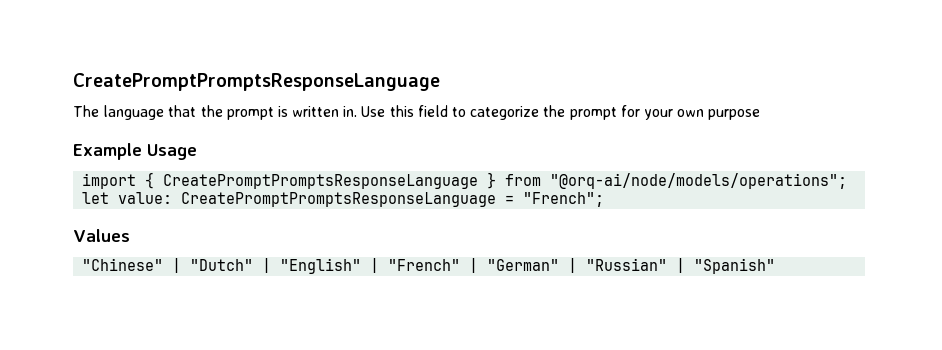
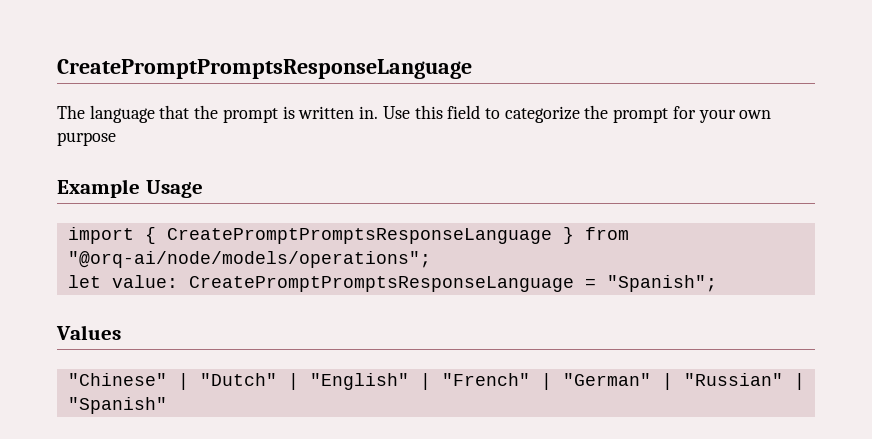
[523,192,605,207] "French"; -> [606,275,717,292] "Spanish";

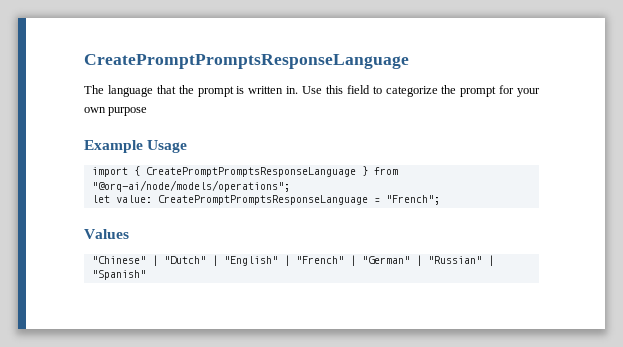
[606,275,717,292] "Spanish"; -> [385,195,440,205] "French";

